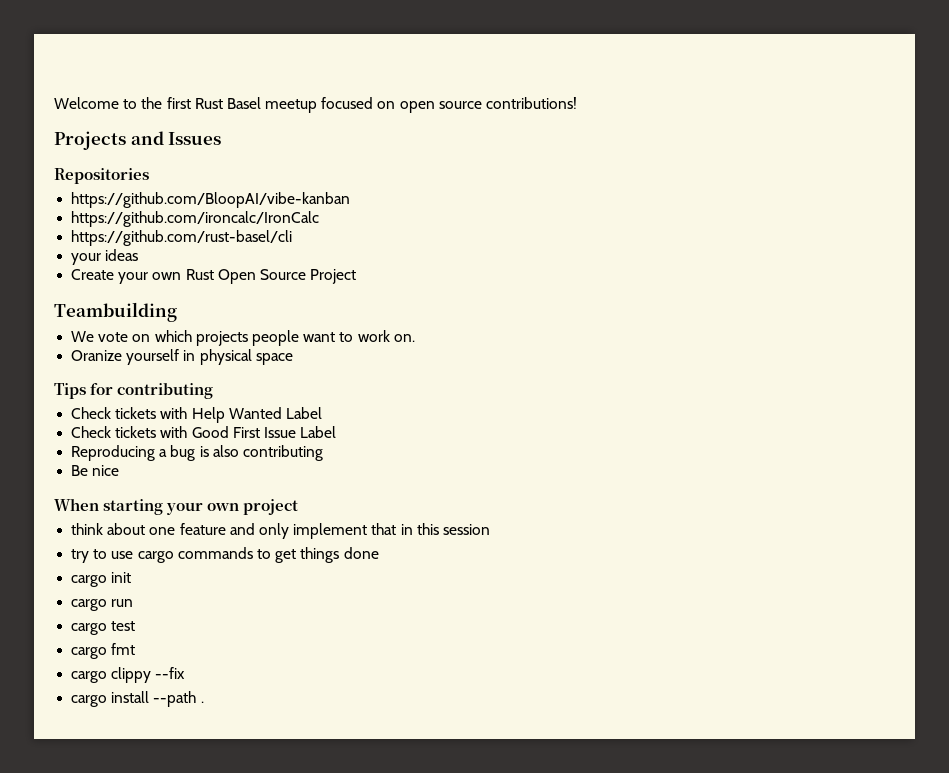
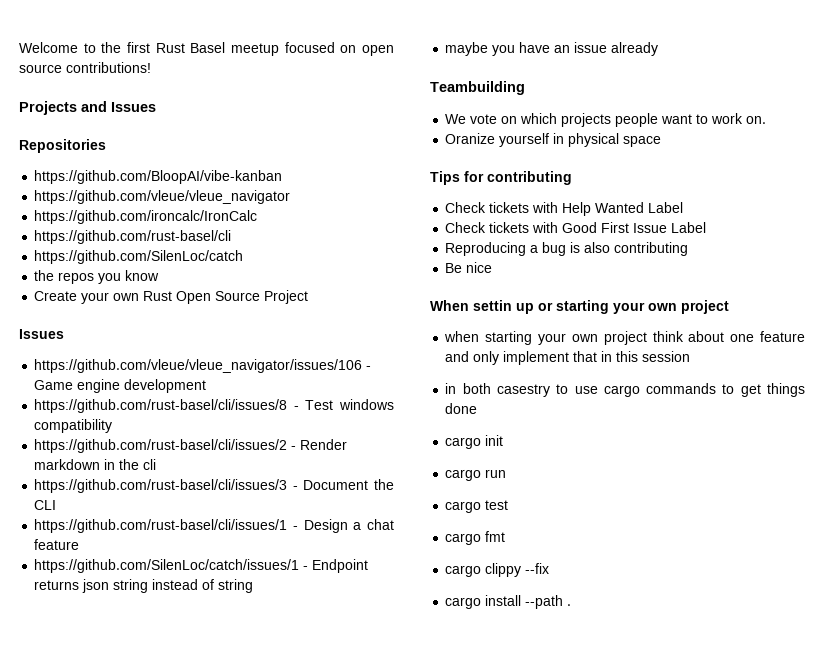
(351, 200) none -> [34,190,291,204] // https://github.com/vleue/vleue_navigator
[71,249,139,265] your ideas -> [34,250,244,264] [34,270,160,284] https://github.com/SilenLoc/catch // the repos you know
(357, 276) none -> [19,329,64,339] [34,359,372,373] [34,379,207,393] [34,399,395,413] [34,419,113,433] [34,439,348,453] [34,459,157,470] [34,479,395,493] [34,500,57,510] [34,519,394,533] [34,539,80,550] [34,559,369,573] [34,579,254,593] [445,42,659,56] // Issues // https://github.com/vleue/vleue_navigator/issues/106 - Game engine development // https://github.com/rust-basel/cli/issues/8 - Test windows compatibility // https://github.com/rust-basel/cli/issues/2 - Render markdown in the cli // https://github.com/rust-basel/cli/issues/3 - Document the CLI // https://github.com/rust-basel/cli/issues/1 - Design a chat feature // https://github.com/SilenLoc/catch/issues/1 - Endpoint returns json string instead of string // maybe you have an issue already
(99, 504) none -> [473,300,553,314] settin up or
(299, 507) none -> [444,331,647,345] when starting your own project
[71,549,90,563] try -> [445,383,550,397] in both casestry

